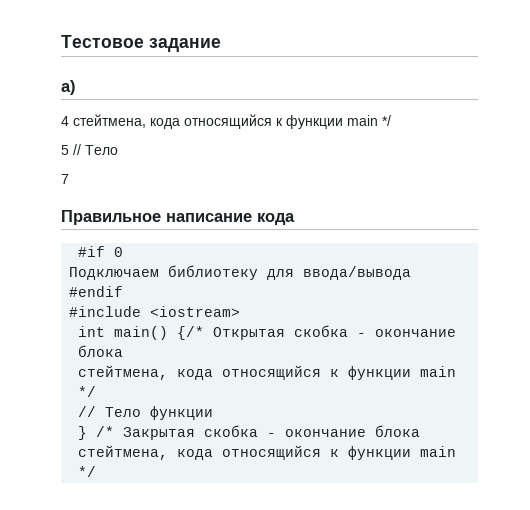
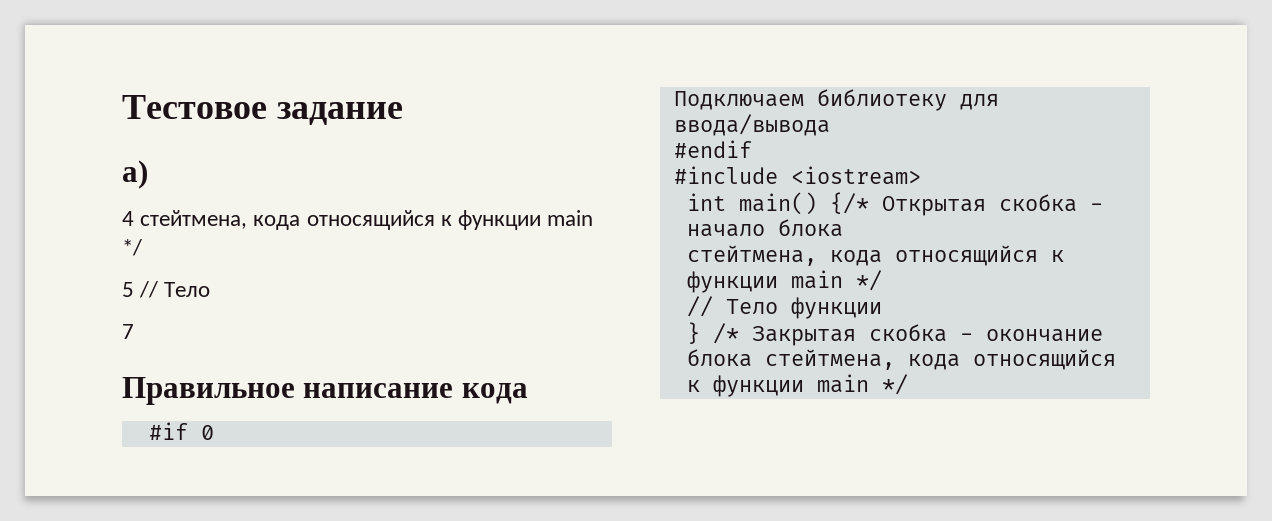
[375,329,457,337] окончание -> [686,224,765,237] начало

